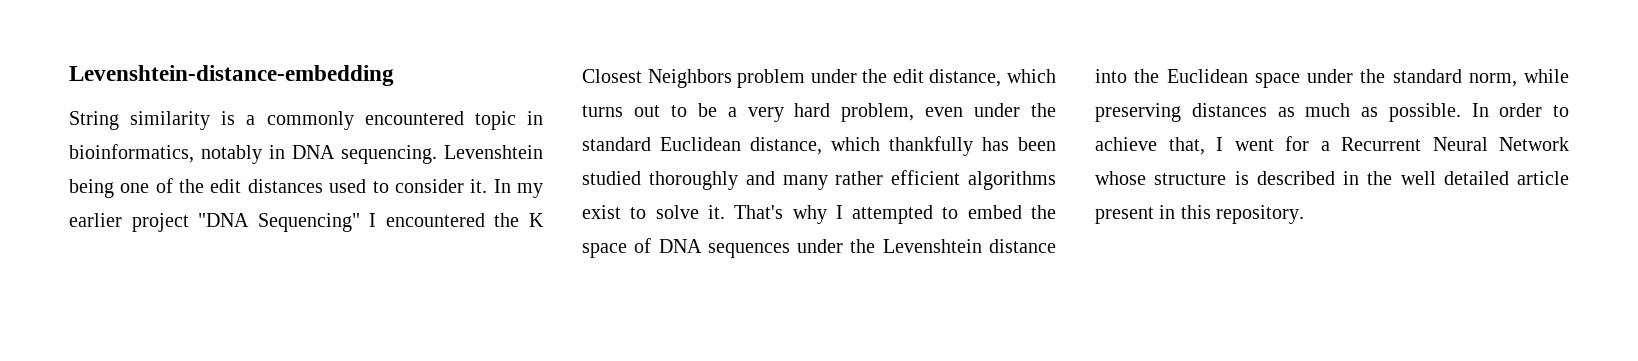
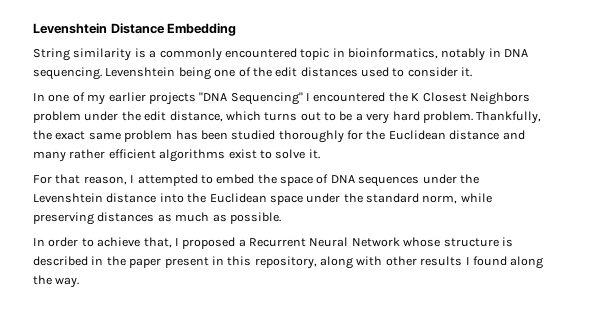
[69,65,394,86] Levenshtein-distance-embedding -> [33,23,237,36] Levenshtein Distance Embedding
[493,179,511,193] In -> [33,92,85,102] // In one of
[131,213,189,232] project -> [148,92,196,105] projects
[841,103,1056,122] [582,136,1056,156] [582,171,738,190] problem, even under the standard Euclidean distance, which thankfully has been studied thoroughly -> [422,111,542,124] [33,130,500,143] problem. Thankfully, the exact same problem has been studied thoroughly for the Euclidean distance
[734,205,827,224] That's why -> [33,174,127,185] // For that reason,
(1461, 112) none -> (281, 218) //
[1234,136,1309,151] went for -> [182,237,236,249] proposed
[1400,171,1569,185] [1095,205,1305,224] well detailed article present in this repository. -> [129,256,544,269] [33,275,80,288] paper present in this repository, along with other results I found along the way.

